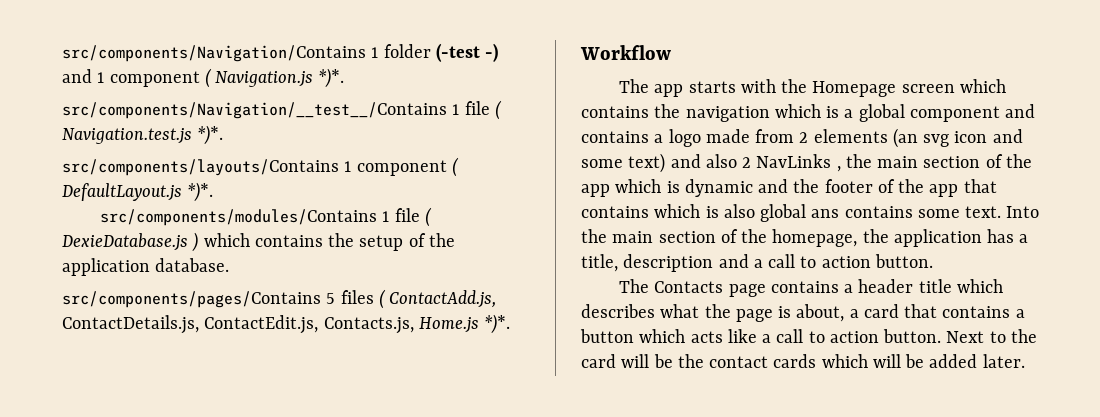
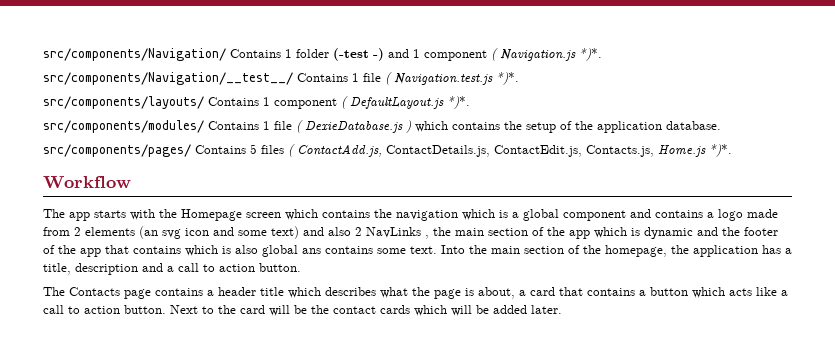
[62,45,366,62] src/components/Navigation/Contains -> [43,48,281,61] src/components/Navigation/ Contains
[62,102,447,119] src/components/Navigation/__test__/Contains -> [43,72,348,85] src/components/Navigation/__test__/ Contains
[62,159,339,176] src/components/layouts/Contains -> [43,96,259,109] src/components/layouts/ Contains
[100,209,378,226] src/components/modules/Contains -> [43,120,259,133] src/components/modules/ Contains
[62,291,321,308] src/components/pages/Contains -> [43,144,246,157] src/components/pages/ Contains

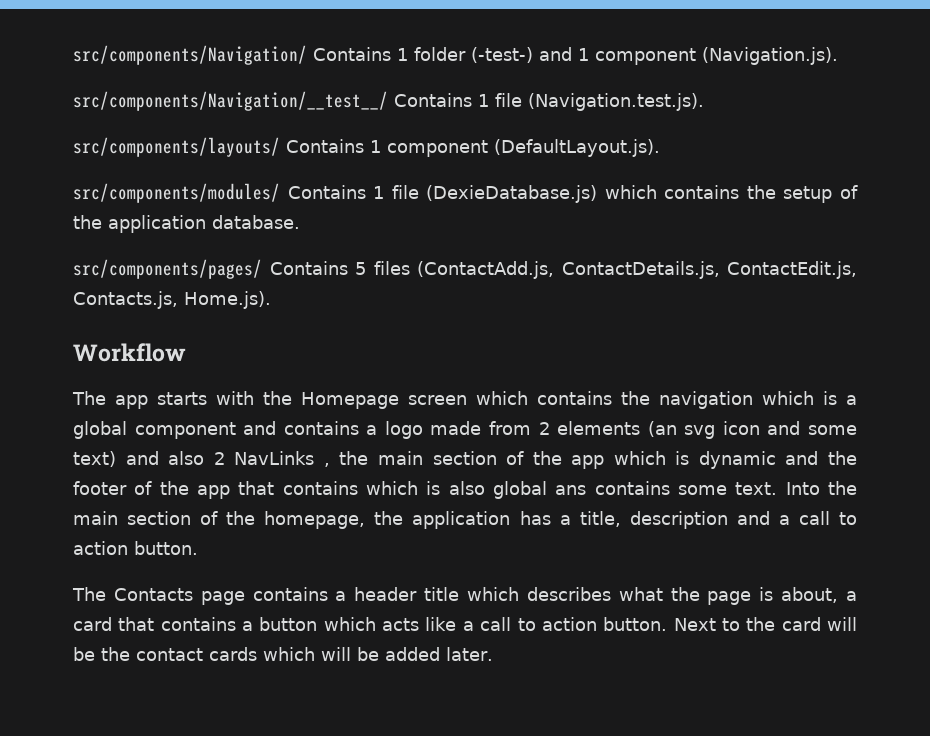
[333,48,384,61] (-test -) -> [471,47,533,63] (-test-)
[491,48,602,61] ( Navigation.js *)*. -> [702,47,838,65] (Navigation.js).
[385,72,519,85] ( Navigation.test.js *)*. -> [528,93,704,111] (Navigation.test.js).
[341,96,470,109] ( DefaultLayout.js *)*. -> [494,139,660,157] (DefaultLayout.js).
[296,120,411,133] ( DexieDatabase.js ) -> [426,185,598,203] (DexieDatabase.js)
[288,144,382,157] ( ContactAdd.js, -> [417,261,554,279] (ContactAdd.js,
[658,144,732,157] Home.js *)*. -> [184,291,271,309] Home.js).

